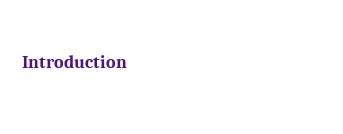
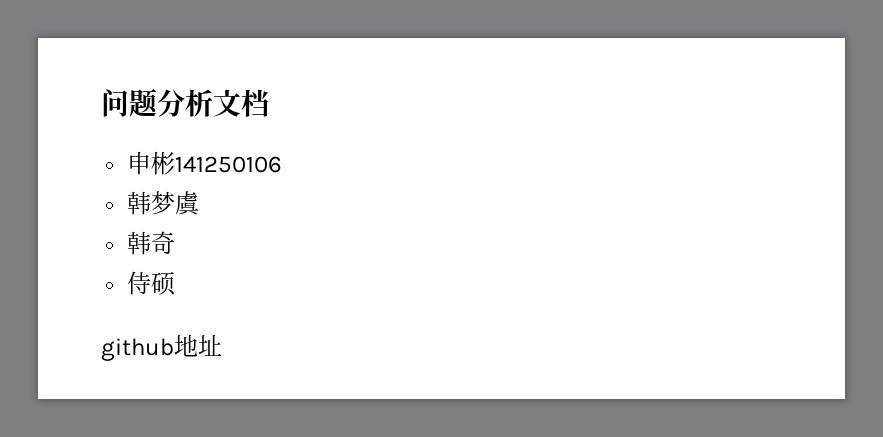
[22,55,127,68] Introduction -> [101,88,269,117] [127,151,283,175] [127,191,201,216] [127,231,176,255] [127,271,177,296] [101,334,222,361] 问题分析文档 // 申彬141250106 // 韩梦虞 // 韩奇 // 侍硕 // github地址

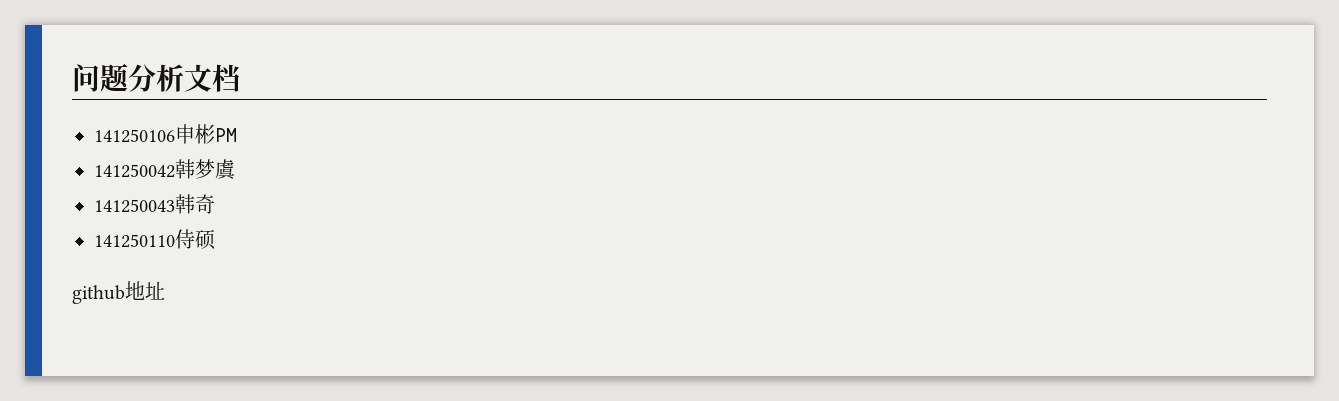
[127,151,283,175] 申彬141250106 // -> [94,124,237,144] [94,164,175,178] 141250106申彬PM // 141250042
(201, 203) none -> [94,199,175,213] 141250043
(176, 242) none -> [94,234,175,248] 141250110

